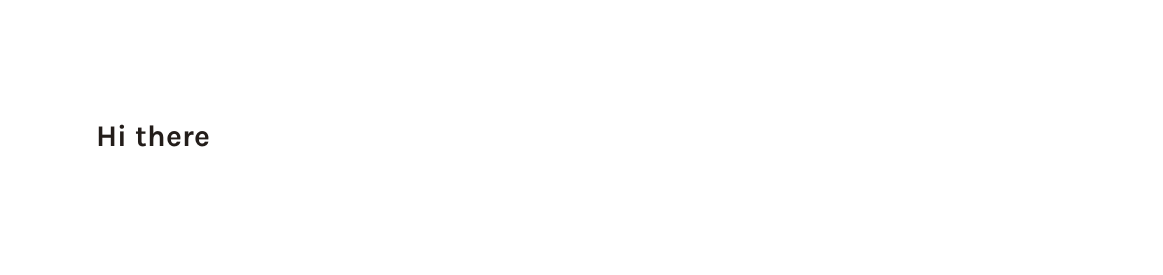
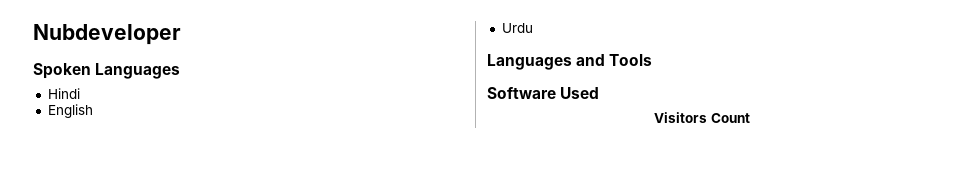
[96,124,211,147] Hi there -> [33,24,181,45] [33,63,181,79] [47,88,80,99] [47,104,93,118] [501,23,533,33] [487,54,653,70] [487,87,600,99] [654,112,750,123] Nubdeveloper // Spoken Languages // Hindi // English // Urdu // Languages and Tools // Software Used // Visitors Count

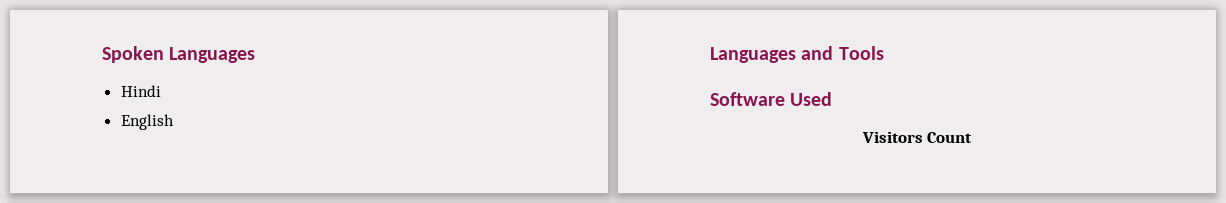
[33,24,181,45] Nubdeveloper // -> (102, 54) none
[501,23,533,33] // Urdu -> (174, 122) none

